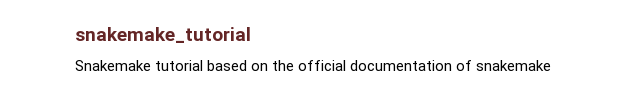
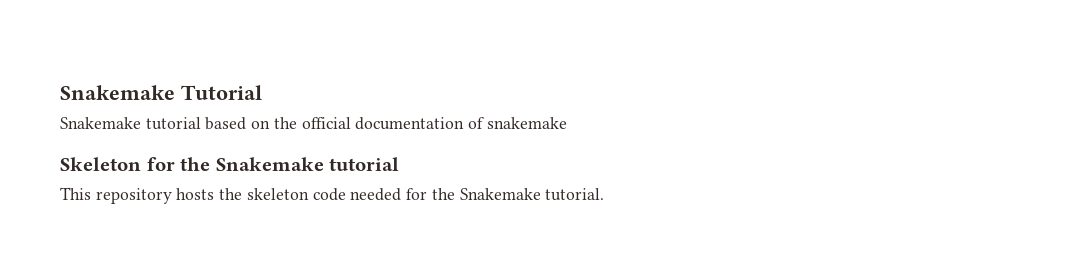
[75,27,251,43] snakemake_tutorial -> [60,85,262,100] Snakemake Tutorial
(552, 65) none -> [60,157,400,171] [60,187,605,204] // Skeleton for the Snakemake tutorial // This repository hosts the skeleton code needed for the Snakemake tutorial.

